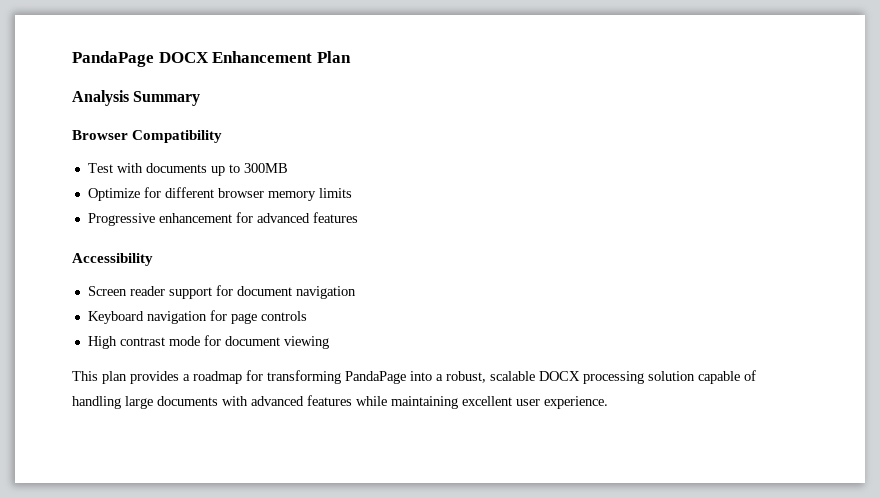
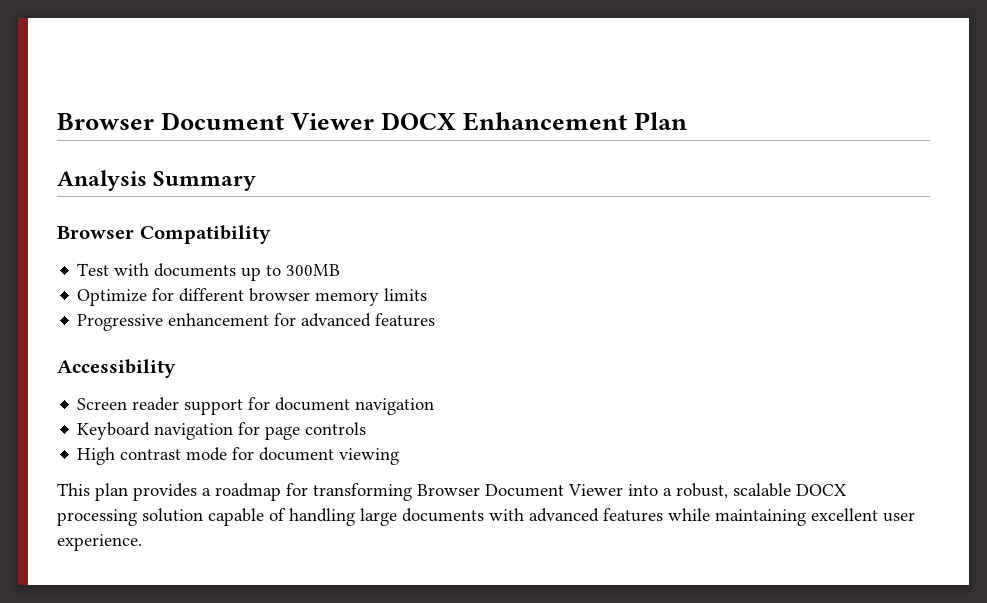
[72,51,154,67] PandaPage -> [57,112,375,130] Browser Document Viewer
[345,371,406,384] PandaPage -> [417,484,623,497] Browser Document Viewer

